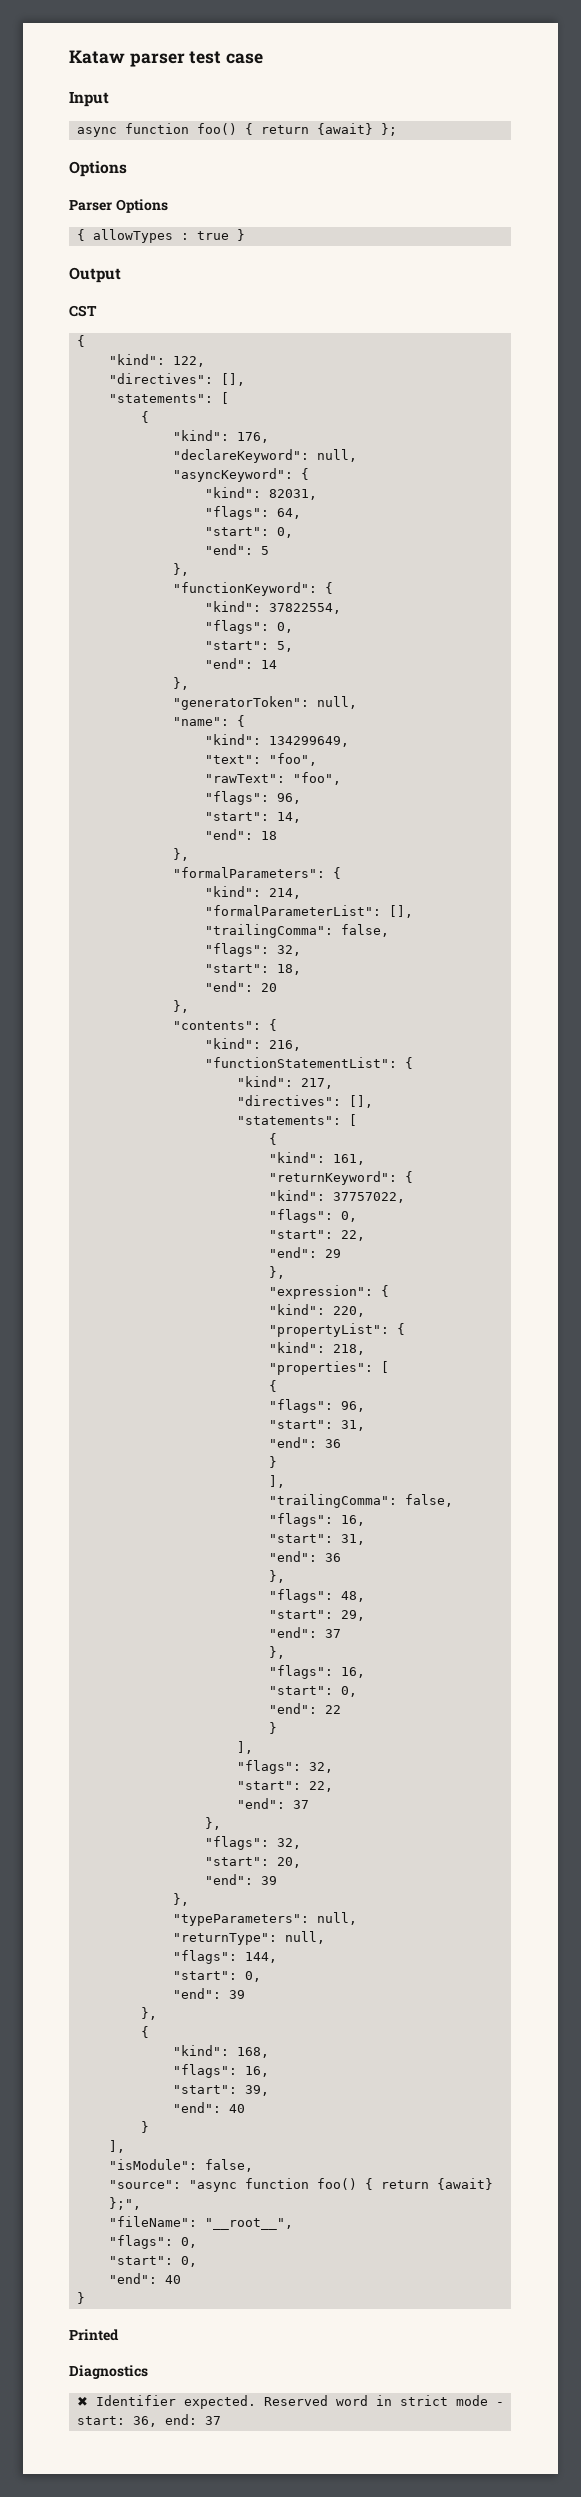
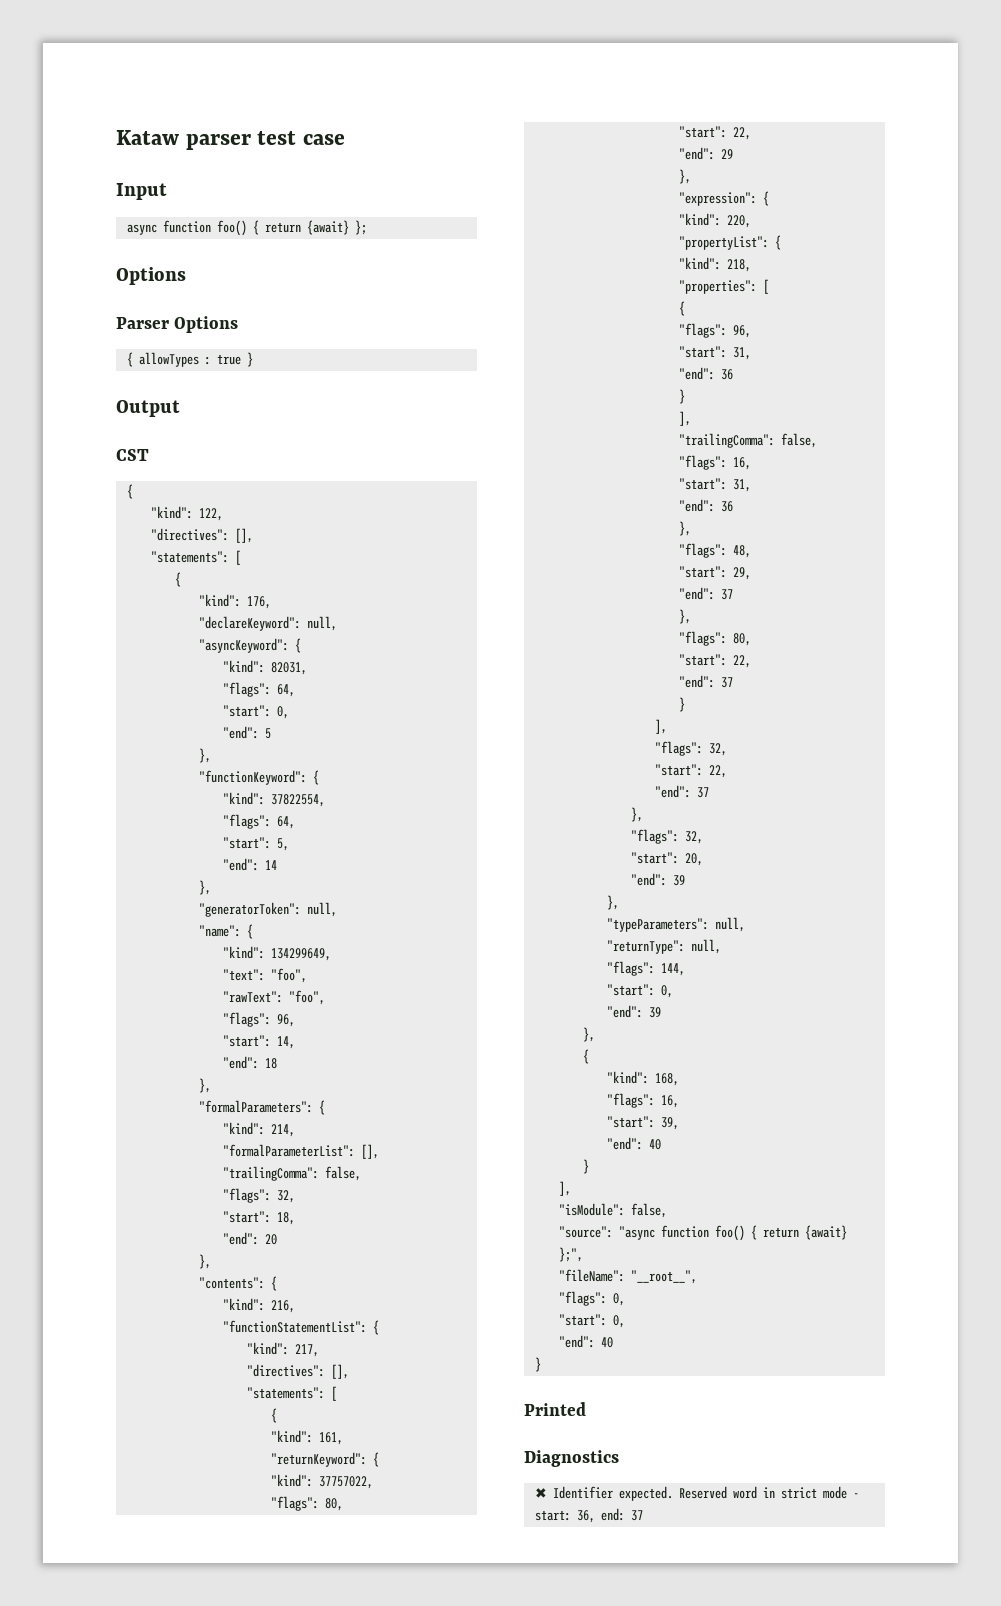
[276,622,293,633] 0, -> [276,816,295,829] 64,
[340,1211,357,1222] 0, -> [324,1498,343,1511] 80,
[340,1667,365,1678] [268,1686,357,1697] [268,1703,341,1714] 16, // "start": 0, // "end": 22 -> [732,633,751,646] [678,654,751,668] [678,675,733,688] 80, // "start": 22, // "end": 37

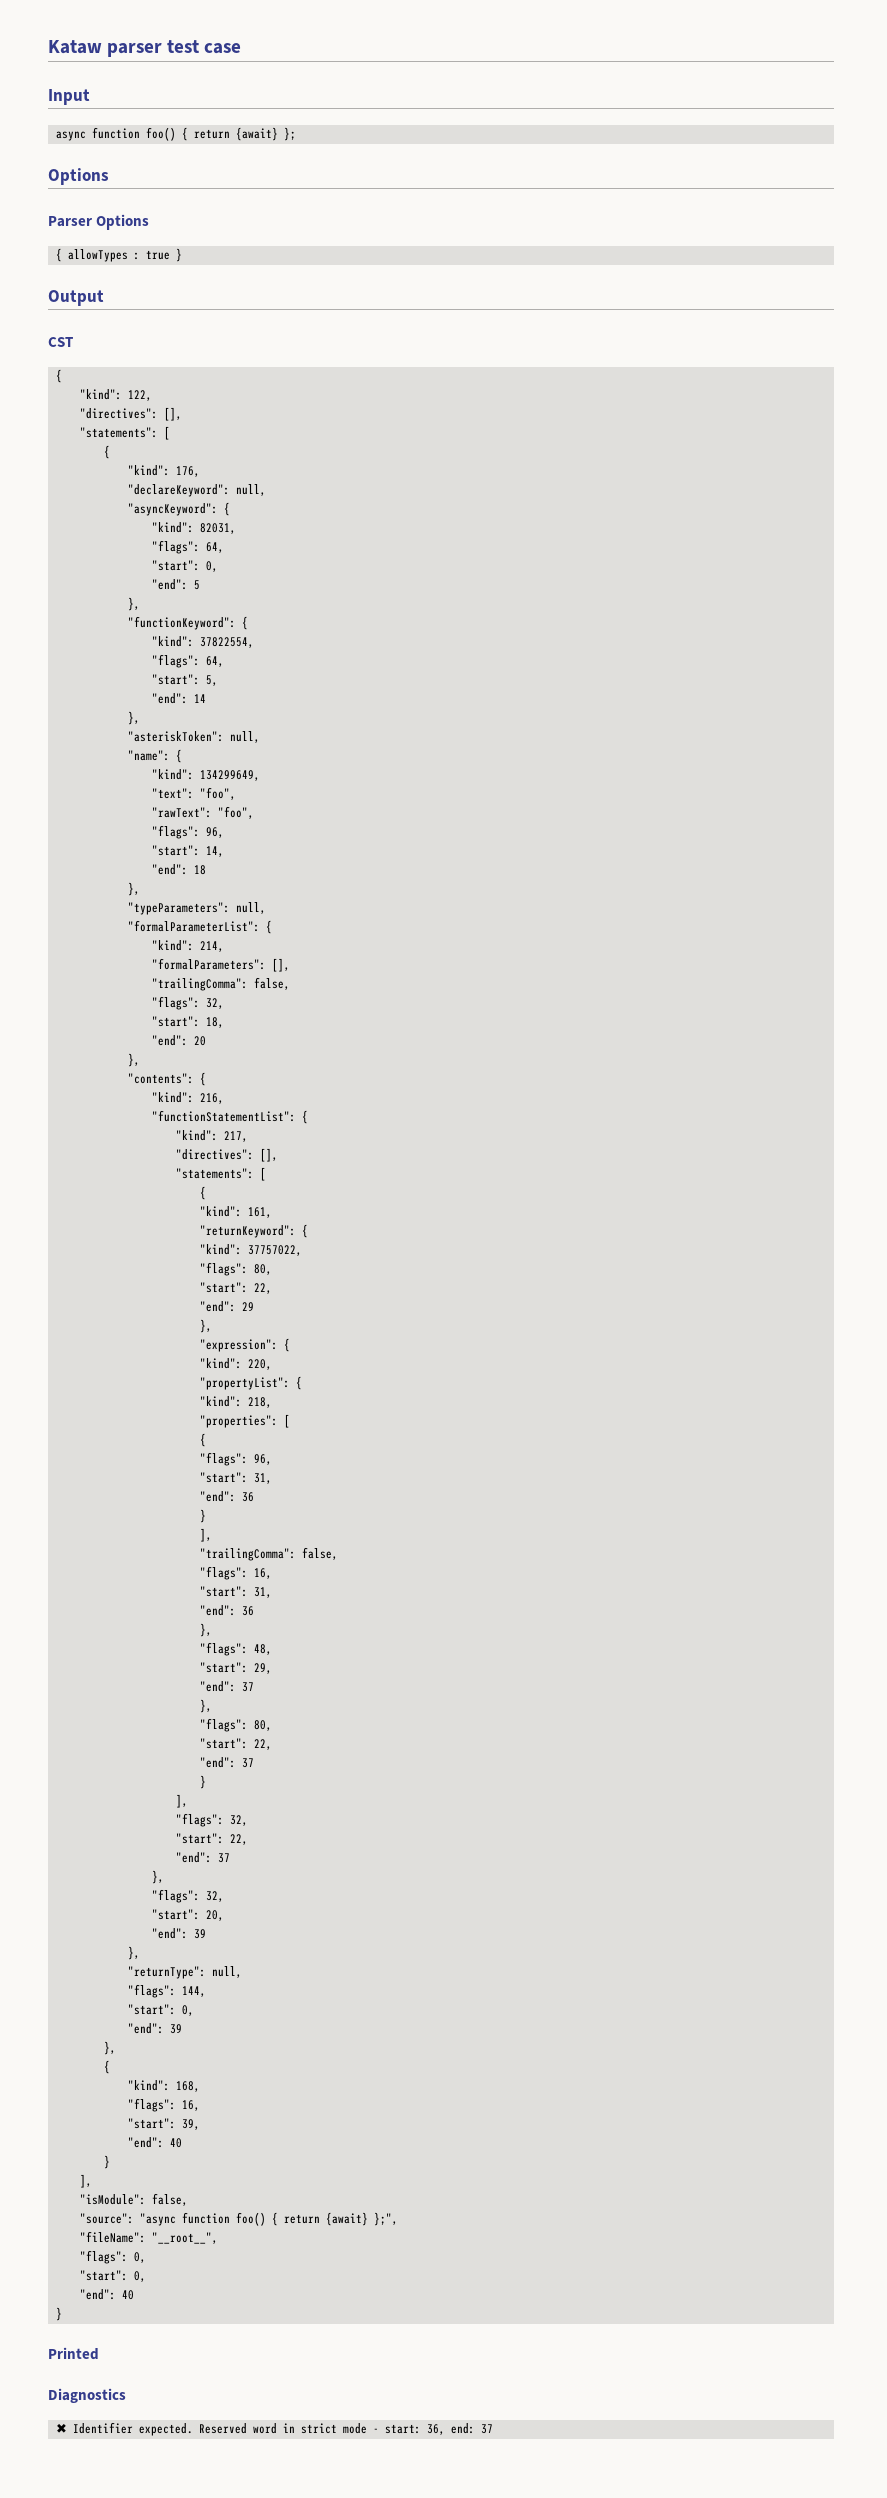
[198,902,301,917] "generatorToken": -> [128,731,225,742] "asteriskToken":
[198,1100,313,1113] "formalParameters": -> [128,902,267,915] [128,920,261,932] "typeParameters": null, // "formalParameterList":
[222,1144,355,1157] "formalParameterList": -> [152,958,267,970] "formalParameters":
[606,917,745,932] // "typeParameters": null, -> (141, 1953) none

